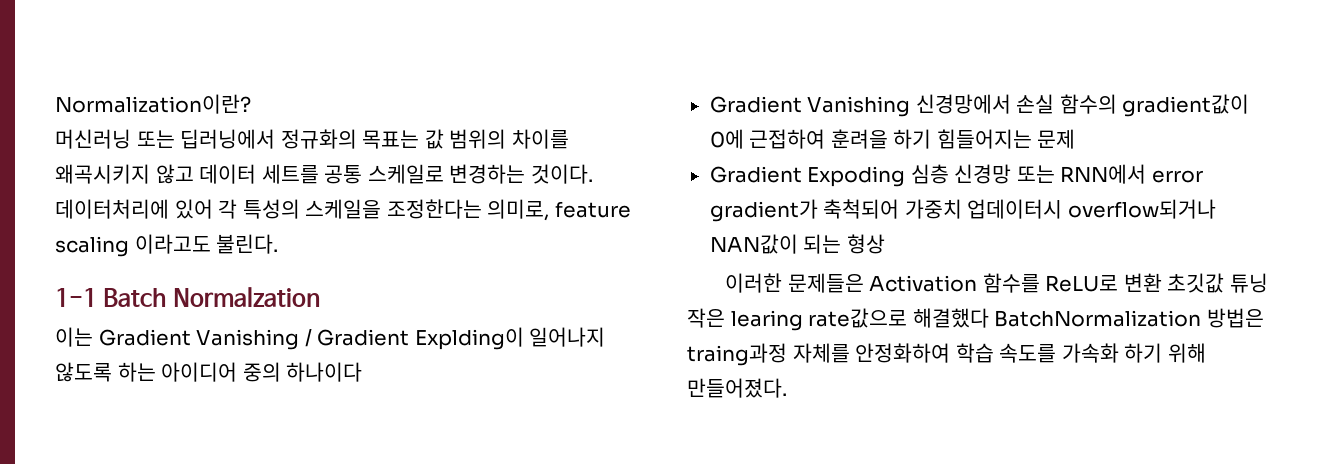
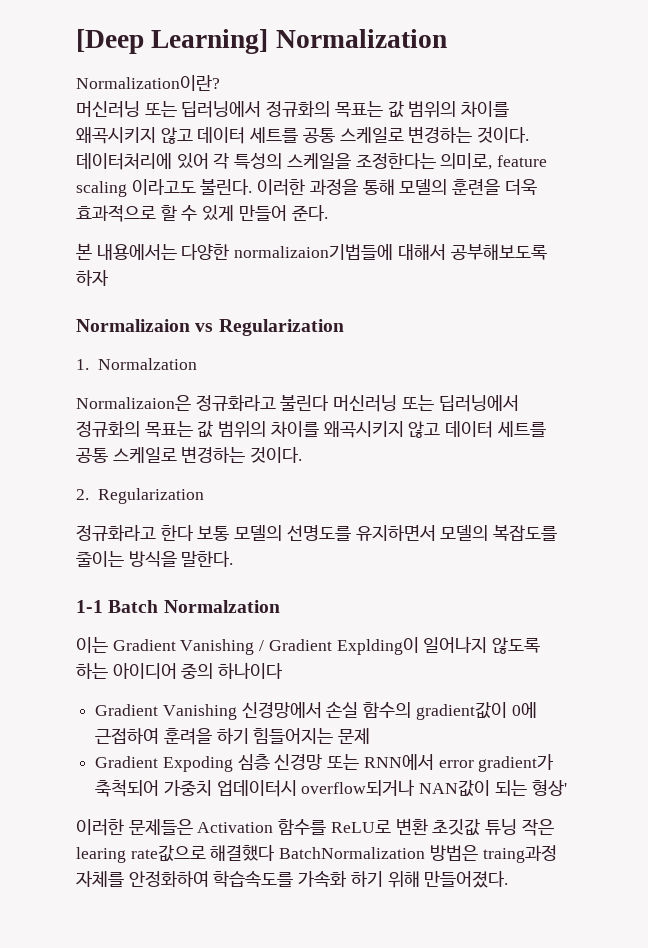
(55, 104) none -> [76,29,447,54] [Deep Learning] Normalization //
(279, 244) none -> [257,179,537,196] [76,205,328,222] [76,243,547,260] [76,270,109,286] [76,319,344,336] [76,358,197,370] [76,394,519,412] [76,420,546,438] [76,446,303,463] [76,488,204,504] [76,524,558,542] [76,551,234,567] 이러한 과정을 통해 모델의 훈련을 더욱 효과적으로 할 수 있게 만들어 준다. // 본 내용에서는 다양한 normalizaion기법들에 대해서 공부해보도록 하자 // Normalizaion vs Regularization // 1. Normalzation // Normalizaion은 정규화라고 불린다 머신러닝 또는 딥러닝에서 정규화의 목표는 값 범위의 차이를 왜곡시키지 않고 데이터 세트를 공통 스케일로 변경하는 것이다. // 2. Regularization // 정규화라고 한다 보통 모델의 선명도를 유지하면서 모델의 복잡도를 줄이는 방식을 말한다.
[846,234,885,254] 형상 -> [531,780,567,796] 형상'
[955,343,1057,363] 학습 속도를 -> [213,871,294,888] 학습속도를

